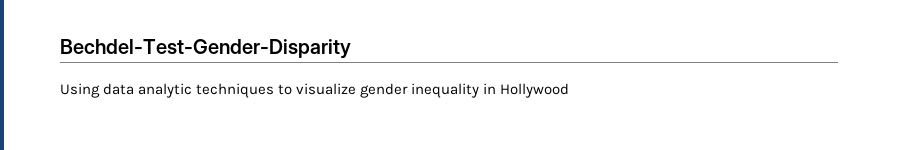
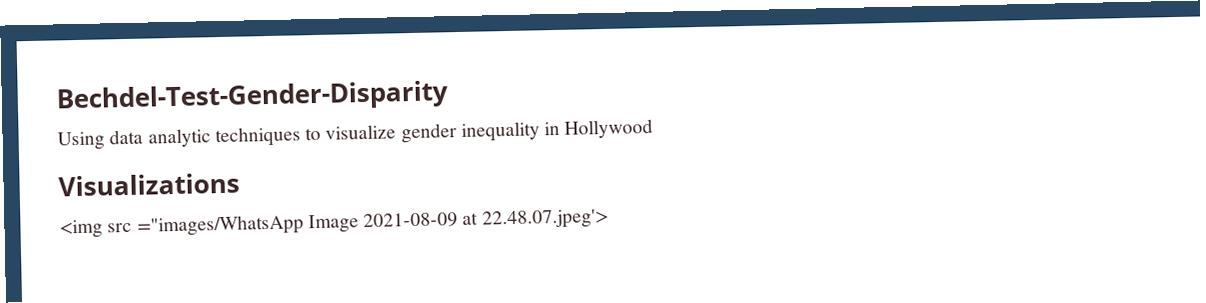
(570, 90) none -> [58,172,240,197] [59,208,609,239] // Visualizations // <img src ="images/WhatsApp Image 2021-08-09 at 22.48.07.jpeg'>

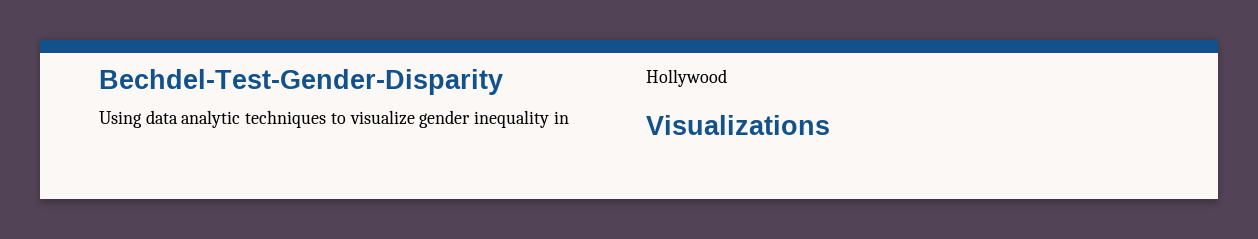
[59,208,609,239] // <img src ="images/WhatsApp Image 2021-08-09 at 22.48.07.jpeg'> -> (830, 125) none

